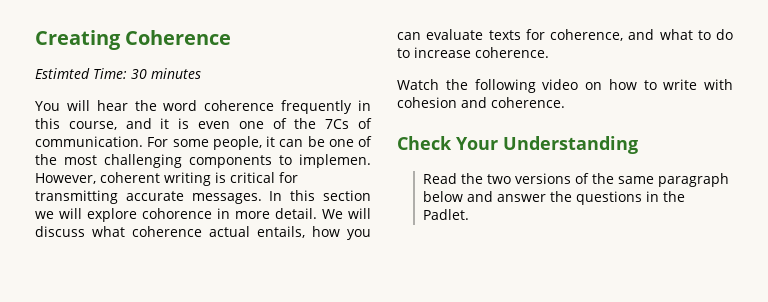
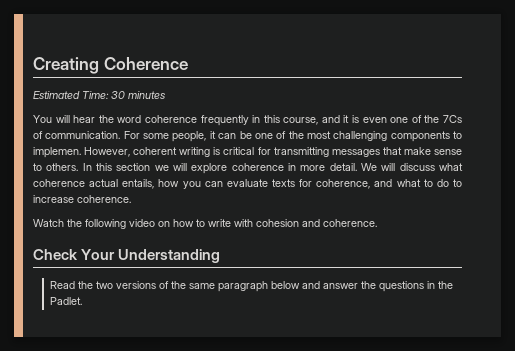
[35,68,90,79] Estimted -> [33,91,80,99] Estimated
[125,191,262,204] accurate messages. -> [331,147,462,157] [33,163,79,171] messages that make sense to others.
[142,208,212,219] cohorence -> [231,163,284,171] coherence

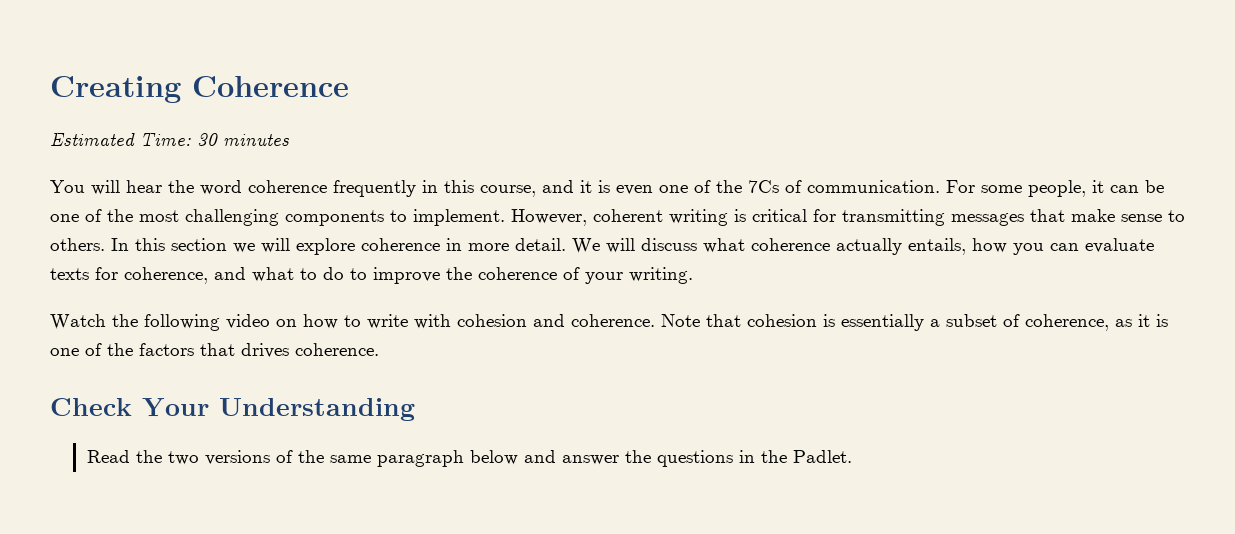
[33,147,81,158] implemen. -> [413,209,505,226] implement.
[89,179,119,187] actual -> [836,238,902,255] actually
[33,195,131,203] increase coherence. -> [373,267,693,284] improve the coherence of your writing.
(377, 223) none -> [661,314,1168,331] [50,343,379,358] Note that cohesion is essentially a subset of coherence, as it is one of the factors that drives coherence.

